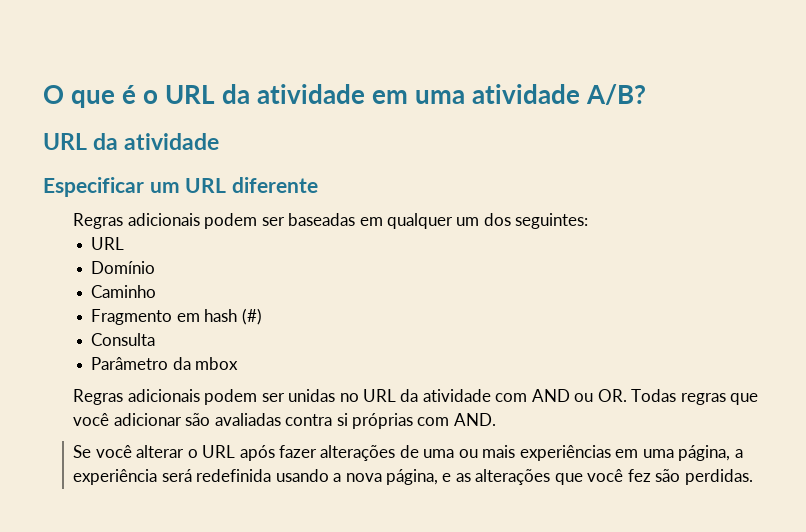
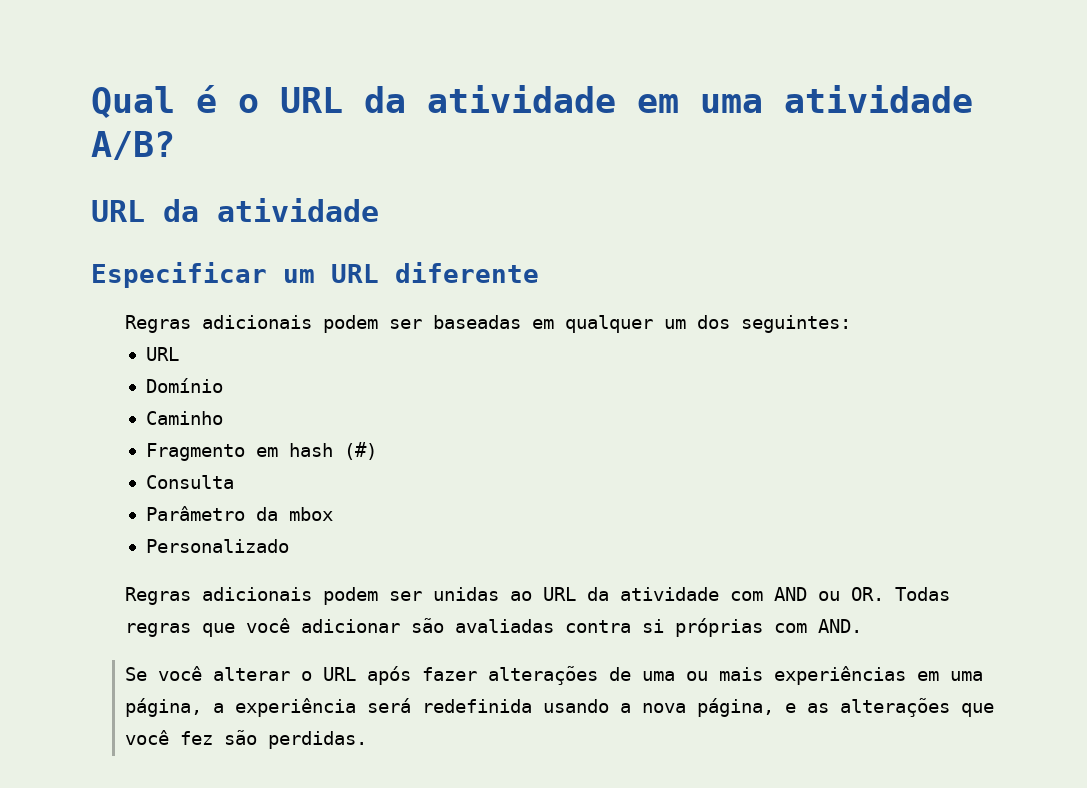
[43,85,116,108] O que -> [91,86,175,118] Qual
(239, 363) none -> [145,539,289,553] // Personalizado
[339,393,359,402] no -> [509,591,532,601] ao

